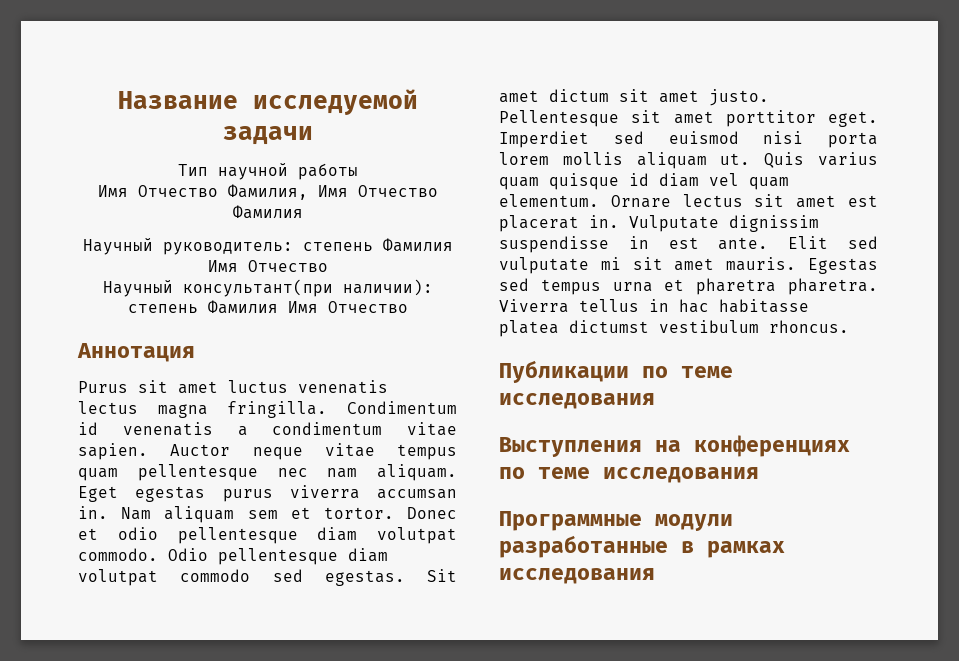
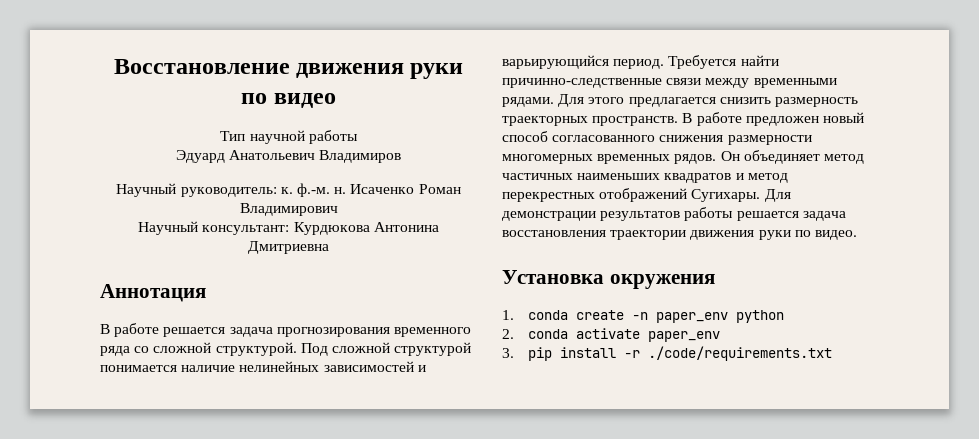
[117,89,418,115] [222,126,313,145] [177,163,358,180] [97,184,438,200] [232,205,303,219] [82,238,453,255] [207,260,328,272] [102,279,433,297] [127,300,408,314] [77,343,195,362] [78,380,388,394] [78,401,457,418] [78,422,457,436] [78,443,457,460] [78,464,457,481] [78,485,457,502] [78,506,457,523] [78,527,457,544] [78,548,388,565] [78,569,457,586] [499,89,769,106] [499,110,878,127] [499,131,878,148] [499,152,878,169] [499,173,789,190] [499,194,878,208] [499,215,819,232] [499,236,878,253] [499,257,878,274] [499,278,878,295] [499,299,809,313] [499,320,849,337] [499,360,733,383] [499,393,655,409] [499,435,850,457] [499,467,759,483] [499,511,733,531] [499,535,785,558] [499,568,655,584] Название исследуемой задачи // Тип научной работы // Имя Отчество Фамилия, Имя Отчество Фамилия // Научный руководитель: степень Фамилия Имя Отчество // Научный консультант(при наличии): степень Фамилия Имя Отчество // Аннотация // Purus sit amet luctus venenatis lectus magna fringilla. Condimentum id venenatis a condimentum vitae sapien. Auctor neque vitae tempus quam pellentesque nec nam aliquam. Eget egestas purus viverra accumsan in. Nam aliquam sem et tortor. Donec et odio pellentesque diam volutpat commodo. Odio pellentesque diam volutpat commodo sed egestas. Sit amet dictum sit amet justo. Pellentesque sit amet porttitor eget. Imperdiet sed euismod nisi porta lorem mollis aliquam ut. Quis varius quam quisque id diam vel quam elementum. Ornare lectus sit amet est placerat in. Vulputate dignissim suspendisse in est ante. Elit sed vulputate mi sit amet mauris. Egestas sed tempus urna et pharetra pharetra. Viverra tellus in hac habitasse platea dictumst vestibulum rhoncus. // Публикации по теме исследования // Выступления на конференциях по теме исследования // Программные модули разработанные в рамках исследования -> [113,59,464,79] [241,93,336,108] [220,130,358,144] [175,150,402,163] [116,183,461,197] [239,203,338,216] [138,221,439,235] [248,241,329,254] [100,284,206,302] [100,323,471,337] [100,342,472,356] [100,361,426,372] [502,55,779,69] [502,78,837,88] [502,94,858,107] [502,112,864,126] [502,131,812,145] [502,150,864,164] [502,173,788,183] [502,188,791,202] [502,207,846,221] [502,230,857,240] [502,270,715,289] [502,310,784,323] [502,328,720,342] [502,346,832,361] Восстановление движения руки по видео // Тип научной работы // Эдуард Анатольевич Владимиров // Научный руководитель: к. ф.-м. н. Исаченко Роман Владимирович // Научный консультант: Курдюкова Антонина Дмитриевна // Аннотация // В работе решается задача прогнозирования временного ряда со сложной структурой. Под сложной структурой понимается наличие нелинейных зависимостей и варьирующийся период. Требуется найти причинно-следственные связи между временными рядами. Для этого предлагается снизить размерность траекторных пространств. В работе предложен новый способ согласованного снижения размерности многомерных временных рядов. Он объединяет метод частичных наименьших квадратов и метод перекрестных отображений Сугихары. Для демонстрации результатов работы решается задача восстановления траектории движения руки по видео. // Установка окружения // 1. conda create -n paper_env python // 2. conda activate paper_env // 3. pip install -r ./code/requirements.txt

